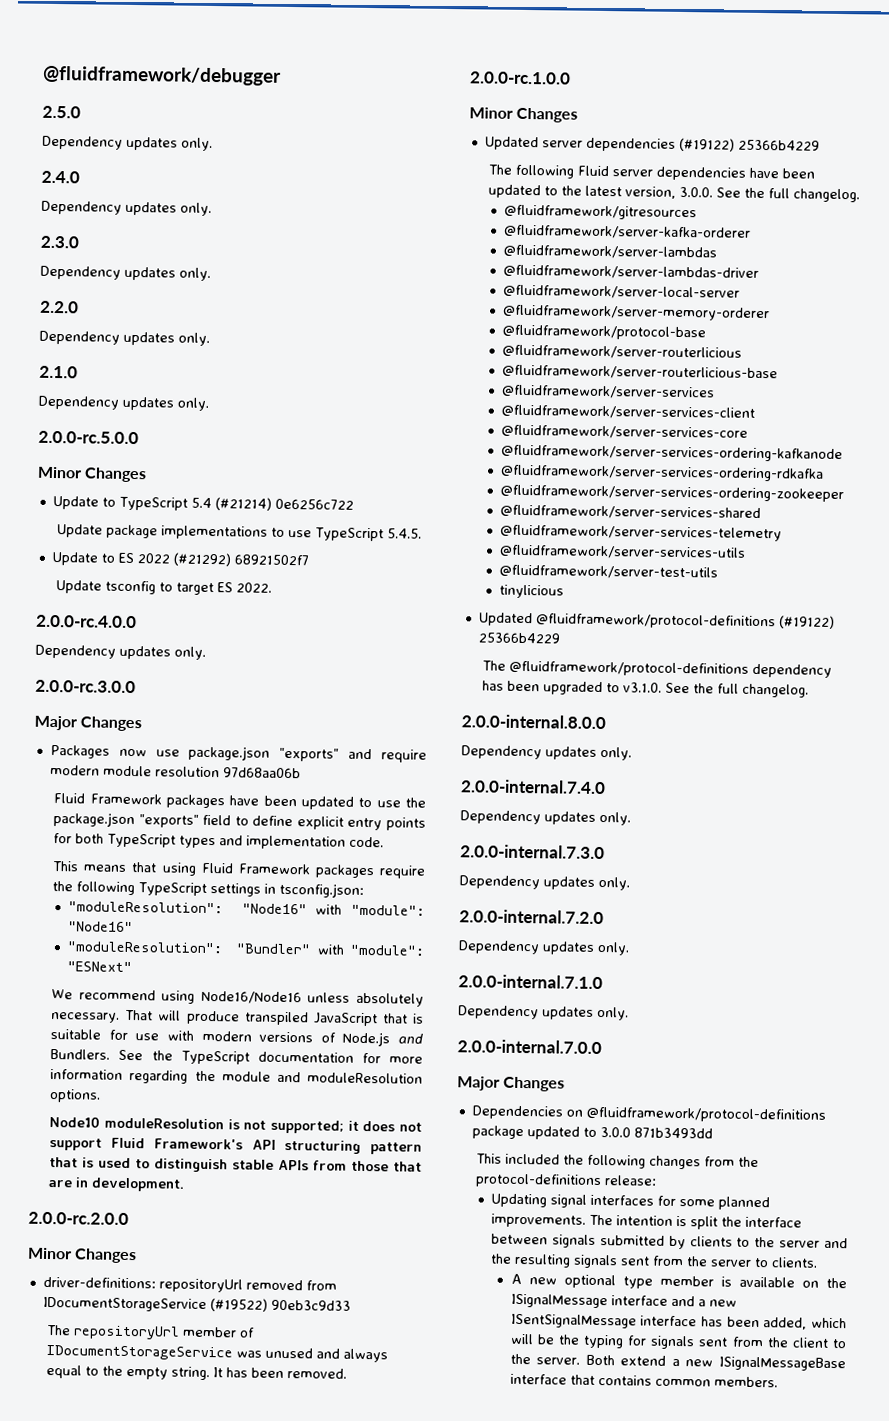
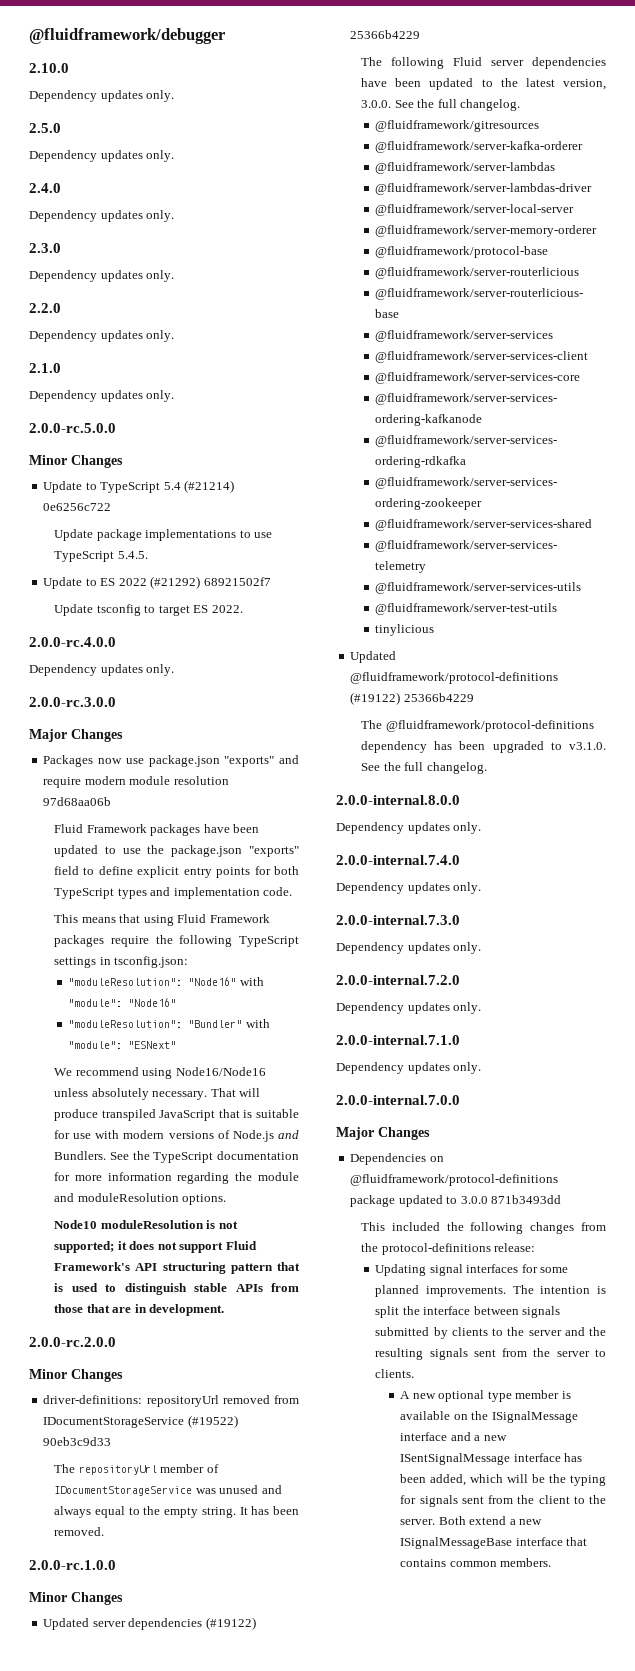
(282, 75) none -> [29,63,69,73] [29,90,175,102] // 2.10.0 // Dependency updates only.

